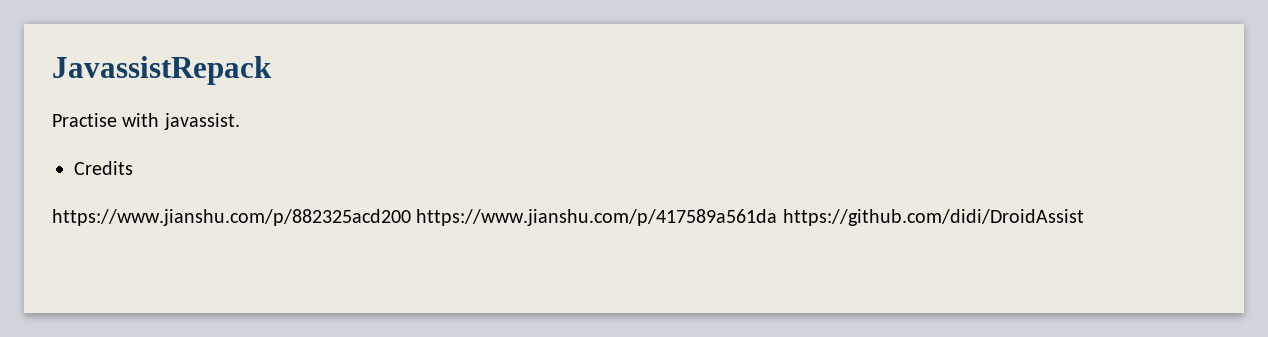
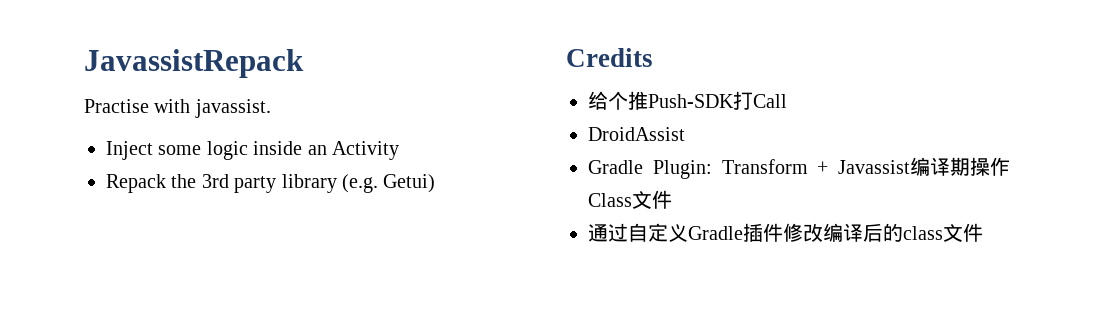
[74,161,133,175] [52,209,1084,226] Credits // https://www.jianshu.com/p/882325acd200 https://www.jianshu.com/p/417589a561da https://github.com/didi/DroidAssist -> [106,141,399,160] [106,174,436,193] [566,48,653,67] [588,91,787,110] [588,127,685,141] [588,157,1010,179] [588,190,672,209] [588,223,983,242] Inject some logic inside an Activity // Repack the 3rd party library (e.g. Getui) // Credits // 给个推Push-SDK打Call // DroidAssist // Gradle Plugin: Transform + Javassist编译期操作Class文件 // 通过自定义Gradle插件修改编译后的class文件

